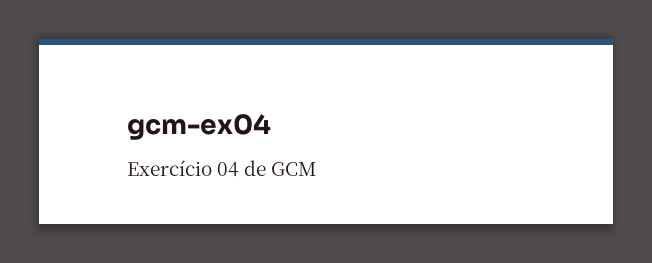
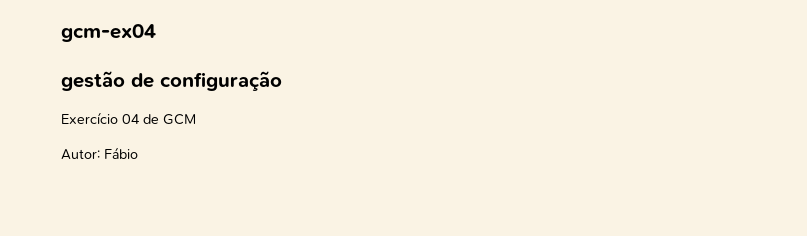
(271, 127) none -> [61,71,282,91] // gestão de configuração
(318, 169) none -> [61,147,138,160] // Autor: Fábio

